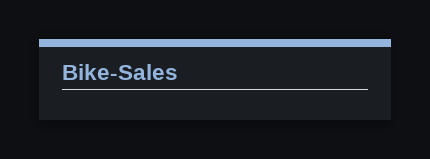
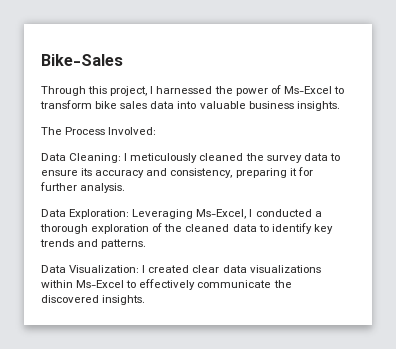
(178, 72) none -> [41,85,344,96] [40,100,340,111] [41,127,157,135] [41,153,340,163] [41,167,313,178] [40,182,126,193] [41,209,322,219] [40,223,333,234] [40,239,147,249] [41,265,321,273] [41,279,292,290] [41,295,146,305] // Through this project, I harnessed the power of Ms-Excel to transform bike sales data into valuable business insights. // The Process Involved: // Data Cleaning: I meticulously cleaned the survey data to ensure its accuracy and consistency, preparing it for further analysis. // Data Exploration: Leveraging Ms-Excel, I conducted a thorough exploration of the cleaned data to identify key trends and patterns. // Data Visualization: I created clear data visualizations within Ms-Excel to effectively communicate the discovered insights.

